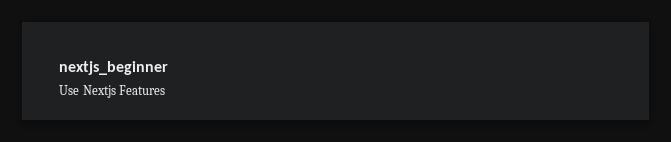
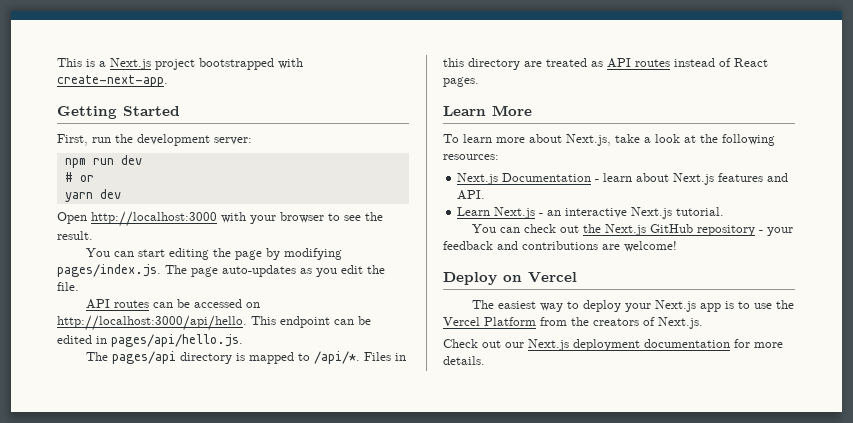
[59,61,168,75] [59,85,166,98] nextjs_beginner // Use Nextjs Features -> [57,58,303,70] [57,75,168,87] [57,106,180,119] [57,134,252,146] [64,155,142,168] [64,172,94,182] [64,189,121,202] [57,211,383,227] [57,231,93,240] [86,248,343,260] [57,264,385,277] [57,282,79,291] [86,299,261,309] [57,315,371,331] [57,334,243,347] [86,351,407,364] [443,58,768,70] [443,77,479,87] [443,105,532,116] [443,134,775,146] [443,154,499,160] [457,173,789,185] [457,190,486,200] [457,207,725,219] [472,224,794,236] [443,241,677,252] [443,272,577,285] [472,300,795,312] [443,317,703,329] [443,339,783,351] [443,356,485,365] This is a Next.js project bootstrapped with create-next-app. // Getting Started // First, run the development server: // npm run dev // # or // yarn dev // Open http://localhost:3000 with your browser to see the result. // You can start editing the page by modifying pages/index.js. The page auto-updates as you edit the file. // API routes can be accessed on http://localhost:3000/api/hello. This endpoint can be edited in pages/api/hello.js. // The pages/api directory is mapped to /api/*. Files in this directory are treated as API routes instead of React pages. // Learn More // To learn more about Next.js, take a look at the following resources: // Next.js Documentation - learn about Next.js features and API. // Learn Next.js - an interactive Next.js tutorial. // You can check out the Next.js GitHub repository - your feedback and contributions are welcome! // Deploy on Vercel // The easiest way to deploy your Next.js app is to use the Vercel Platform from the creators of Next.js. // Check out our Next.js deployment documentation for more details.

